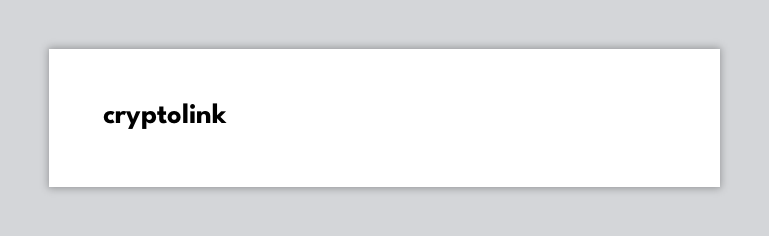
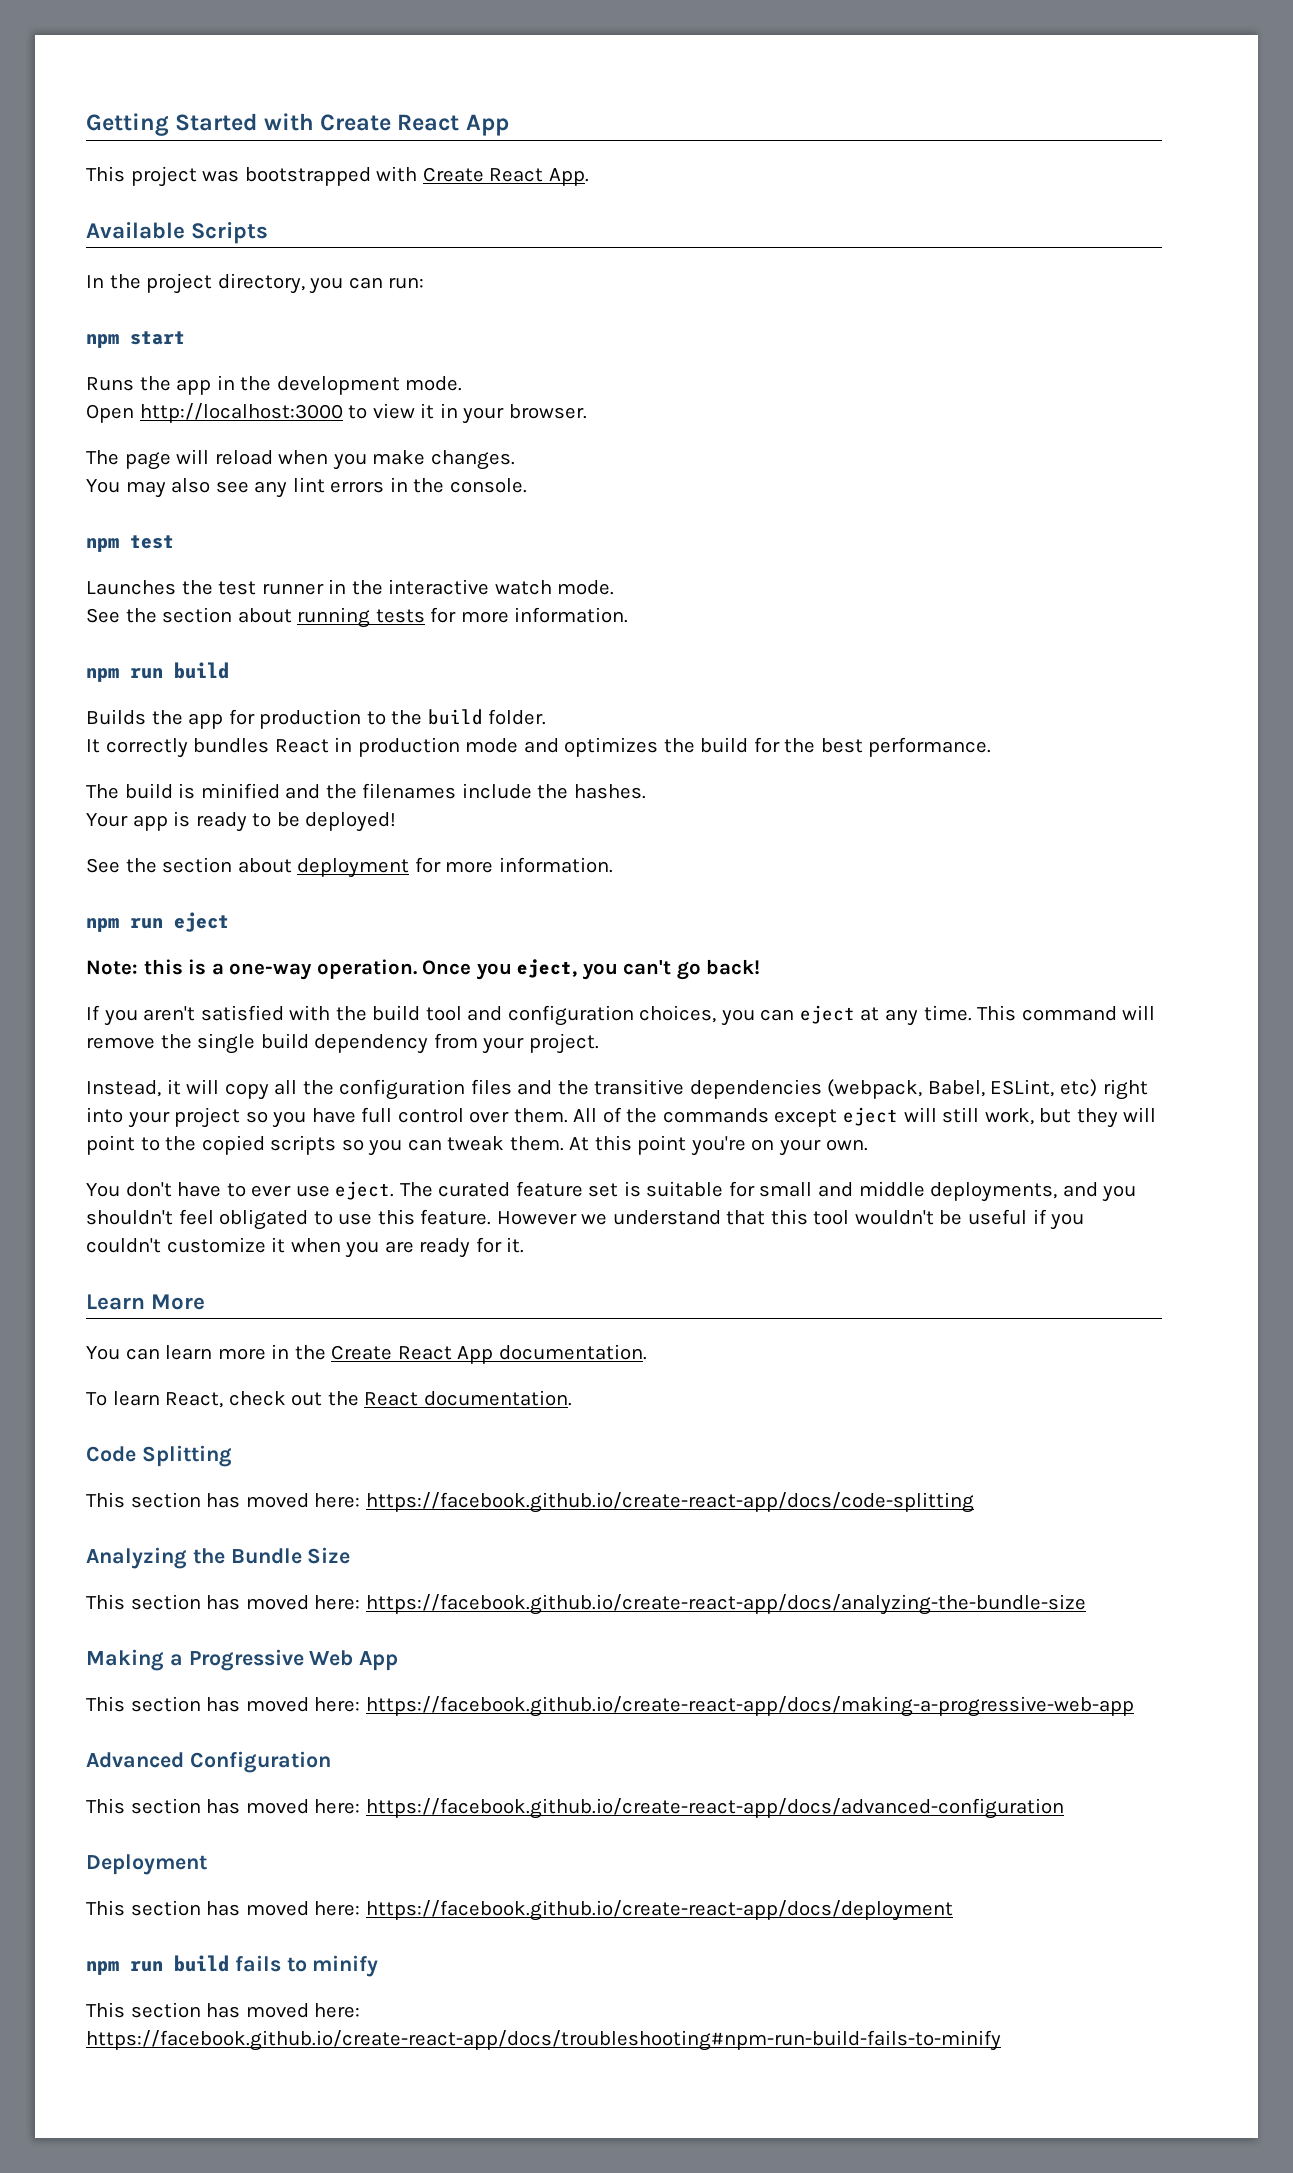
[103,103,227,129] cryptolink -> [86,113,509,136] [86,166,589,187] [86,222,269,244] [86,273,425,294] [86,331,185,348] [86,375,463,395] [86,403,587,424] [86,449,515,470] [86,477,527,498] [86,535,174,552] [86,579,615,595] [86,607,629,628] [86,662,229,682] [86,709,547,729] [86,737,992,758] [86,783,646,799] [86,811,397,832] [86,857,613,878] [86,912,229,932] [86,959,761,980] [86,1005,1156,1026] [86,1033,599,1054] [86,1079,1148,1100] [86,1107,1157,1128] [86,1135,868,1156] [86,1181,1137,1202] [86,1209,1085,1230] [86,1237,525,1258] [86,1294,206,1310] [86,1344,647,1364] [86,1390,572,1408] [86,1445,232,1467] [86,1492,974,1513] [86,1547,351,1569] [86,1594,1086,1615] [86,1649,399,1671] [86,1696,1134,1717] [86,1751,331,1773] [86,1798,1064,1819] [86,1854,207,1875] [86,1900,953,1921] [86,1955,379,1977] [86,2002,361,2018] [86,2030,1001,2051] Getting Started with Create React App // This project was bootstrapped with Create React App. // Available Scripts // In the project directory, you can run: // npm start // Runs the app in the development mode. // Open http://localhost:3000 to view it in your browser. // The page will reload when you make changes. // You may also see any lint errors in the console. // npm test // Launches the test runner in the interactive watch mode. // See the section about running tests for more information. // npm run build // Builds the app for production to the build folder. // It correctly bundles React in production mode and optimizes the build for the best performance. // The build is minified and the filenames include the hashes. // Your app is ready to be deployed! // See the section about deployment for more information. // npm run eject // Note: this is a one-way operation. Once you eject, you can't go back! // If you aren't satisfied with the build tool and configuration choices, you can eject at any time. This command will remove the single build dependency from your project. // Instead, it will copy all the configuration files and the transitive dependencies (webpack, Babel, ESLint, etc) right into your project so you have full control over them. All of the commands except eject will still work, but they will point to the copied scripts so you can tweak them. At this point you're on your own. // You don't have to ever use eject. The curated feature set is suitable for small and middle deployments, and you shouldn't feel obligated to use this feature. However we understand that this tool wouldn't be useful if you couldn't customize it when you are ready for it. // Learn More // You can learn more in the Create React App documentation. // To learn React, check out the React documentation. // Code Splitting // This section has moved here: https://facebook.github.io/create-react-app/docs/code-splitting // Analyzing the Bundle Size // This section has moved here: https://facebook.github.io/create-react-app/docs/analyzing-the-bundle-size // Making a Progressive Web App // This section has moved here: https://facebook.github.io/create-react-app/docs/making-a-progressive-web-app // Advanced Configuration // This section has moved here: https://facebook.github.io/create-react-app/docs/advanced-configuration // Deployment // This section has moved here: https://facebook.github.io/create-react-app/docs/deployment // npm run build fails to minify // This section has moved here: https://facebook.github.io/create-react-app/docs/troubleshooting#npm-run-build-fails-to-minify

